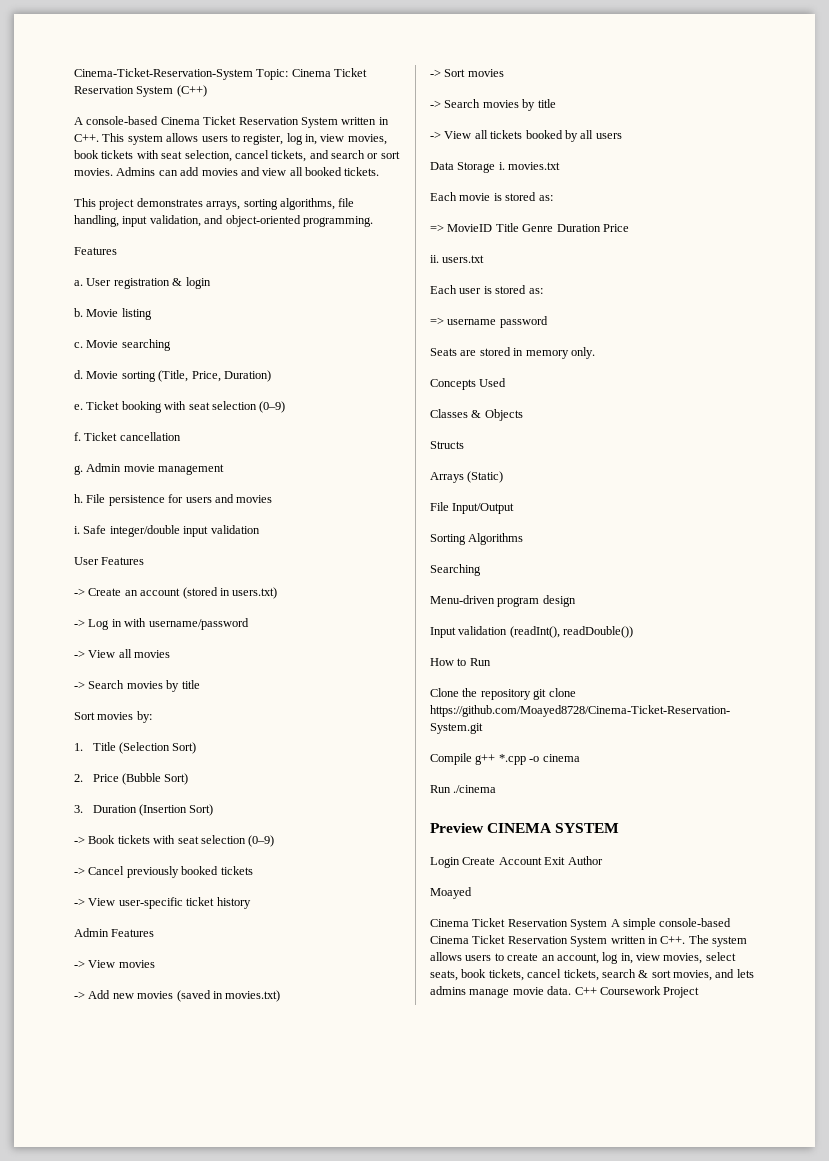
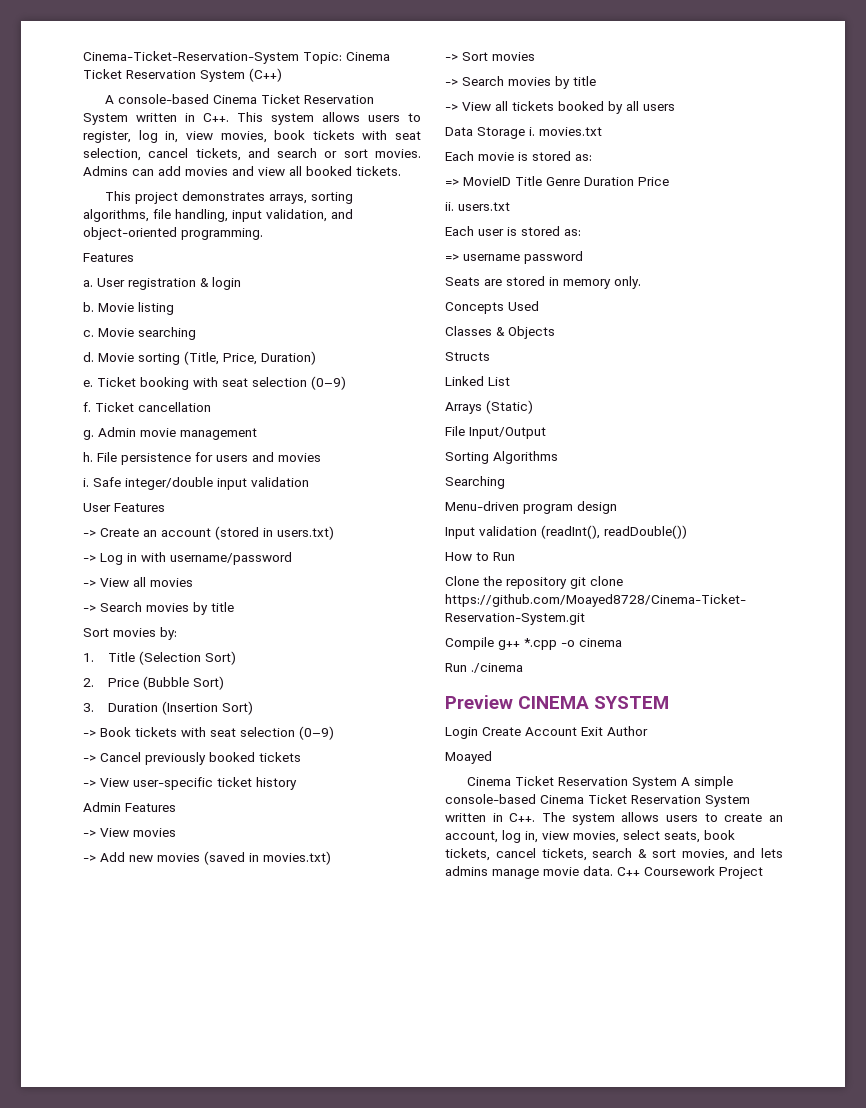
(464, 445) none -> [445,376,510,386] // Linked List

